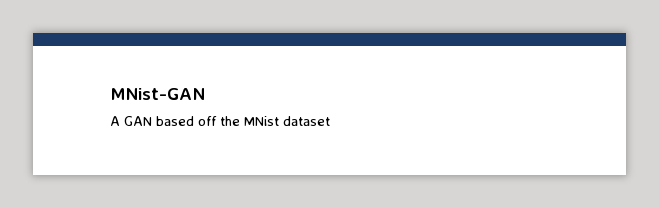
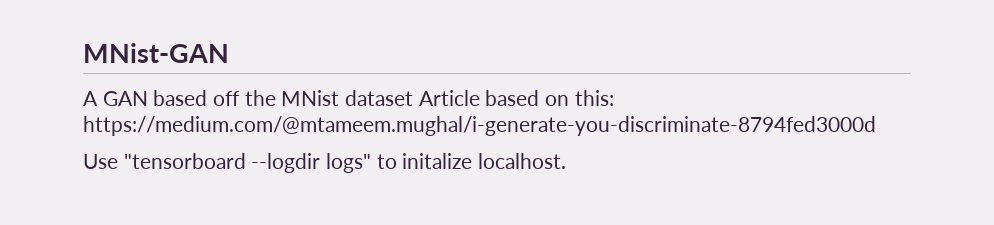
(330, 121) none -> [418,90,614,106] [83,116,876,136] [83,153,567,173] Article based on this: https://medium.com/@mtameem.mughal/i-generate-you-discriminate-8794fed3000d // Use "tensorboard --logdir logs" to initalize localhost.

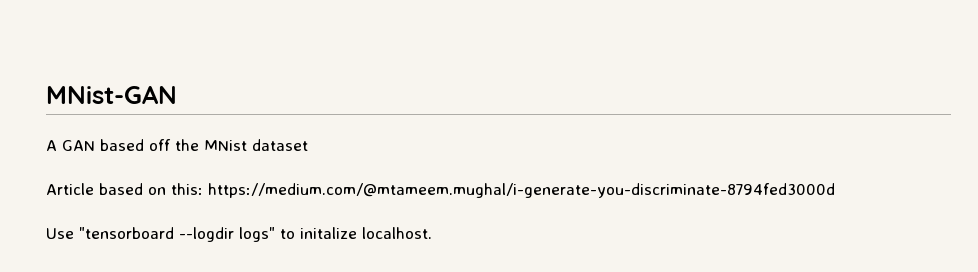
(414, 98) none -> (308, 145) //

